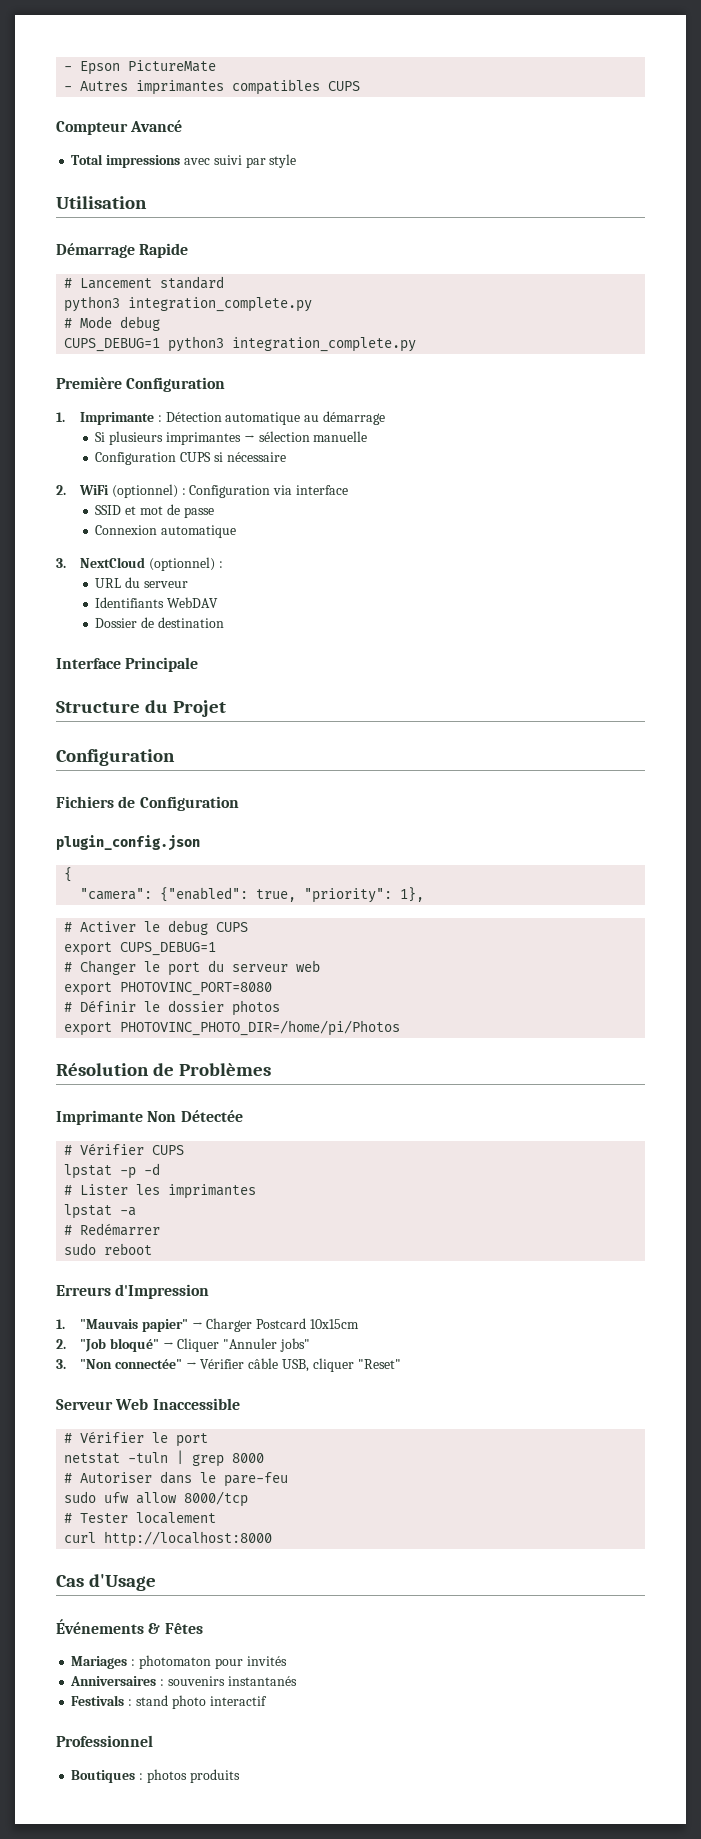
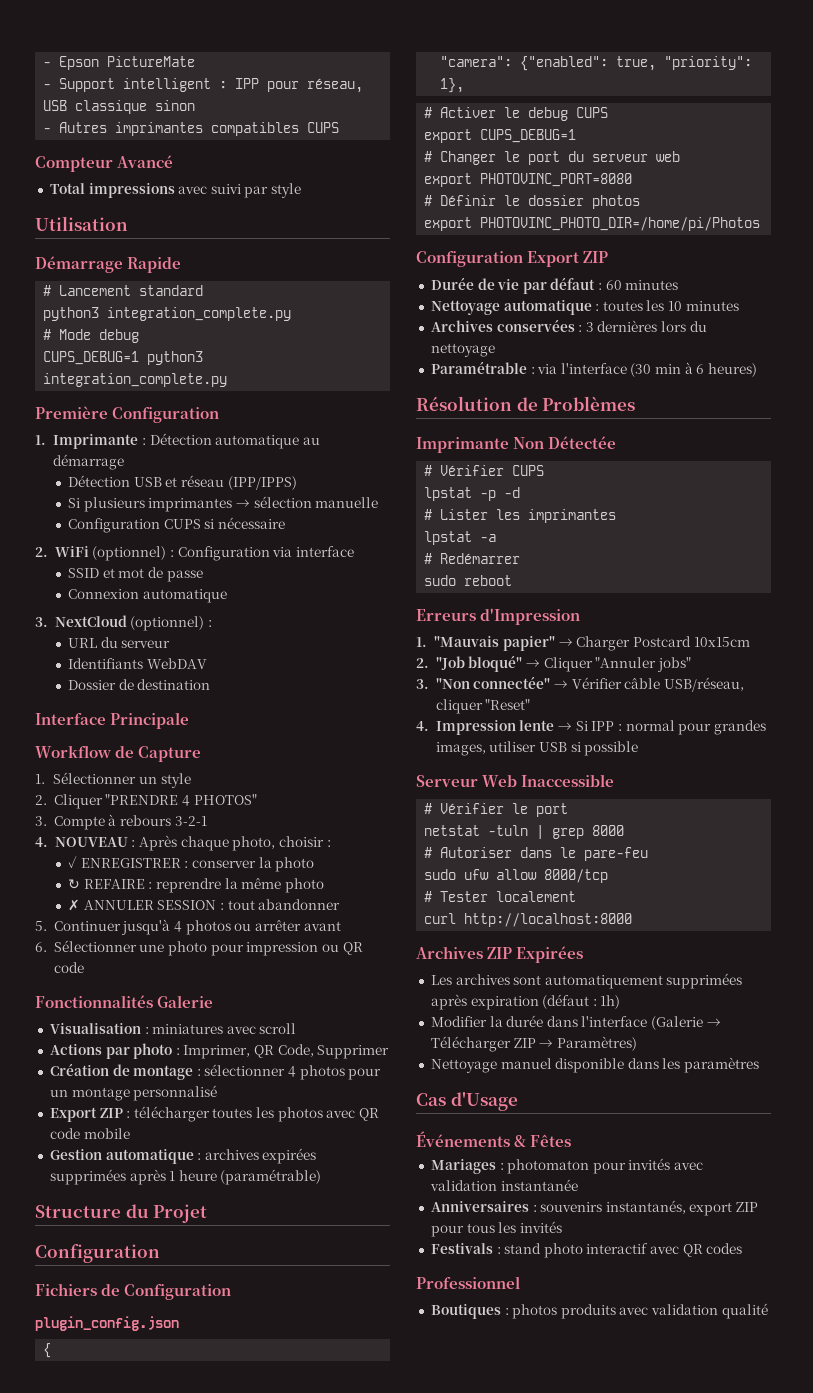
(217, 66) none -> [43,78,364,93] [43,100,196,114] // - Support intelligent : IPP pour réseau, USB classique sinon
(385, 418) none -> [68,475,297,490] // Détection USB et réseau (IPP/IPPS)
(199, 664) none -> [35,745,202,762] [35,772,191,788] [35,794,257,809] [35,814,207,830] [35,835,331,851] [68,856,315,872] [68,877,325,893] [68,899,341,911] [35,919,341,935] [35,940,363,956] [53,962,84,973] [35,995,214,1008] [49,1023,297,1034] [49,1043,390,1059] [49,1063,382,1080] [49,1085,218,1101] [49,1106,380,1122] [49,1128,130,1139] [49,1148,317,1164] [49,1169,322,1185] // Workflow de Capture // 1. Sélectionner un style // 2. Cliquer "PRENDRE 4 PHOTOS" // 3. Compte à rebours 3-2-1 // 4. NOUVEAU : Après chaque photo, choisir : // ✓ ENREGISTRER : conserver la photo // ↻ REFAIRE : reprendre la même photo // ✗ ANNULER SESSION : tout abandonner // 5. Continuer jusqu'à 4 photos ou arrêter avant // 6. Sélectionner une photo pour impression ou QR code // Fonctionnalités Galerie // Visualisation : miniatures avec scroll // Actions par photo : Imprimer, QR Code, Supprimer // Création de montage : sélectionner 4 photos pour un montage personnalisé // Export ZIP : télécharger toutes les photos avec QR code mobile // Gestion automatique : archives expirées supprimées après 1 heure (paramétrable)
(401, 1028) none -> [416,251,609,267] [430,277,679,294] [430,300,739,315] [430,319,707,332] [430,343,495,357] [430,361,758,377] // Configuration Export ZIP // Durée de vie par défaut : 60 minutes // Nettoyage automatique : toutes les 10 minutes // Archives conservées : 3 dernières lors du nettoyage // Paramétrable : via l'interface (30 min à 6 heures)
[281,1359,309,1372] USB, -> [663,677,744,692] USB/réseau,
(401, 1364) none -> [416,720,766,735] [435,741,639,756] // 4. Impression lente → Si IPP : normal pour grandes images, utiliser USB si possible
(273, 1539) none -> [416,946,584,963] [430,973,743,989] [430,994,621,1010] [430,1015,721,1030] [430,1036,637,1052] [430,1057,760,1073] // Archives ZIP Expirées // Les archives sont automatiquement supprimées après expiration (défaut : 1h) // Modifier la durée dans l'interface (Galerie → Télécharger ZIP → Paramètres) // Nettoyage manuel disponible dans les paramètres
(287, 1661) none -> [674,1162,704,1170] [429,1179,578,1191] avec validation instantanée
[227,1676,297,1686] instantanés -> [605,1200,759,1216] [430,1221,562,1237] instantanés, export ZIP pour tous les invités
(267, 1701) none -> [650,1243,743,1257] avec QR codes
(240, 1776) none -> [619,1303,768,1319] avec validation qualité

